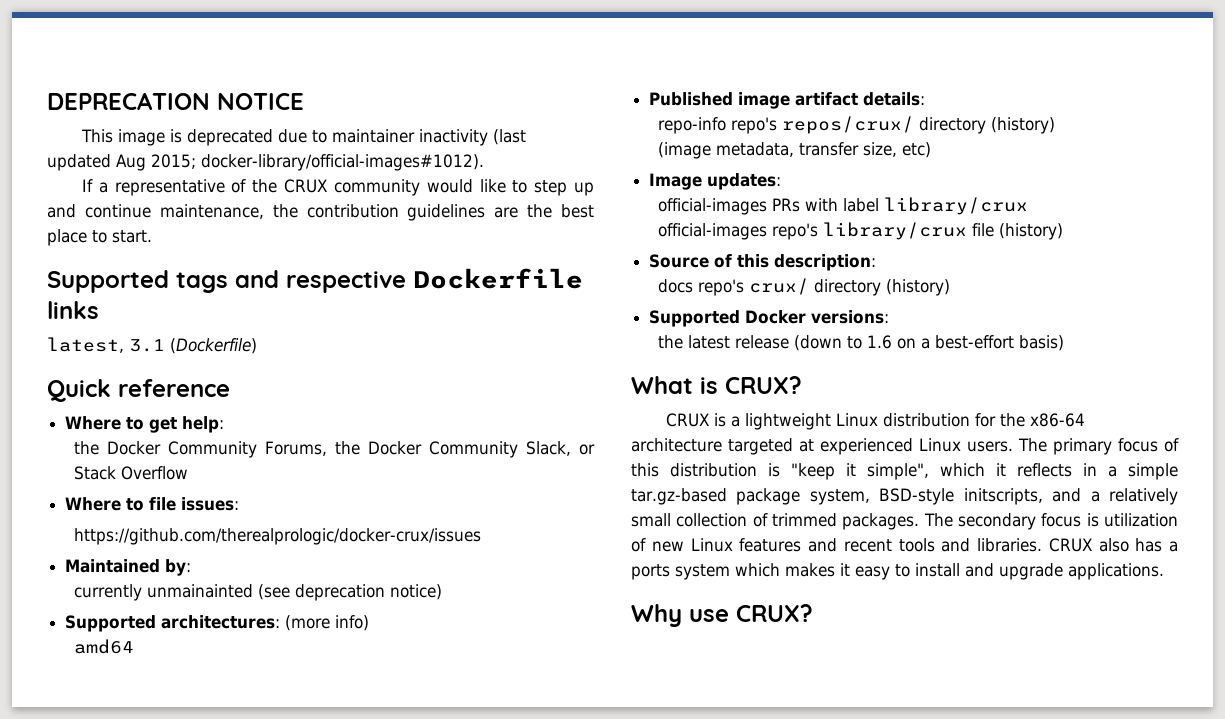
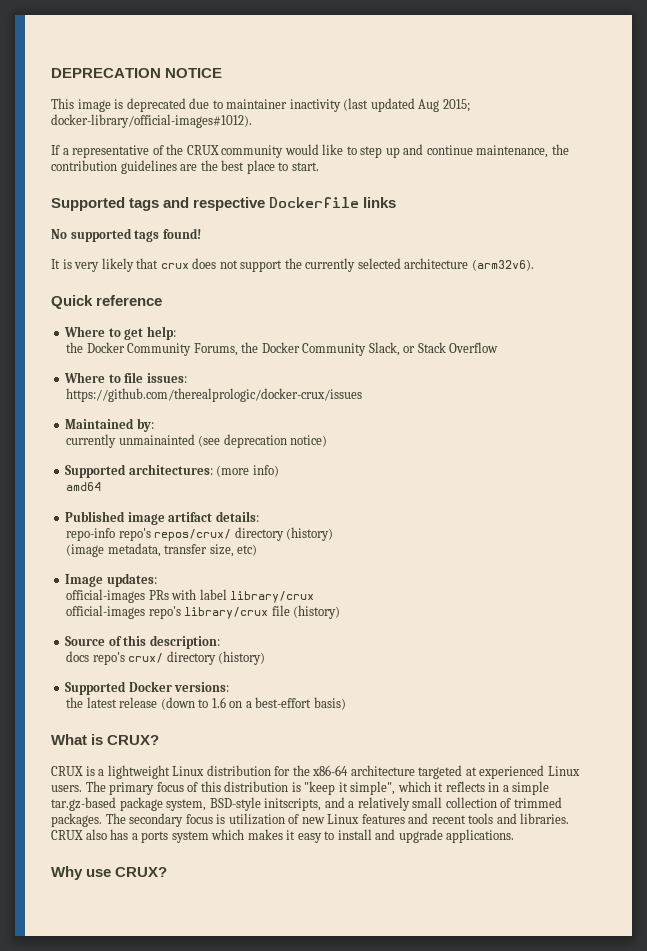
[47,337,257,354] latest, 3.1 (Dockerfile) -> [51,228,201,242] [51,258,534,272] No supported tags found! // It is very likely that crux does not support the currently selected architecture (arm32v6).

